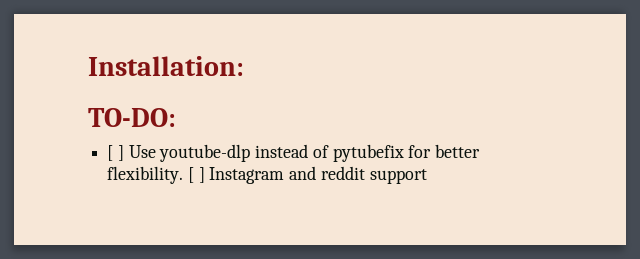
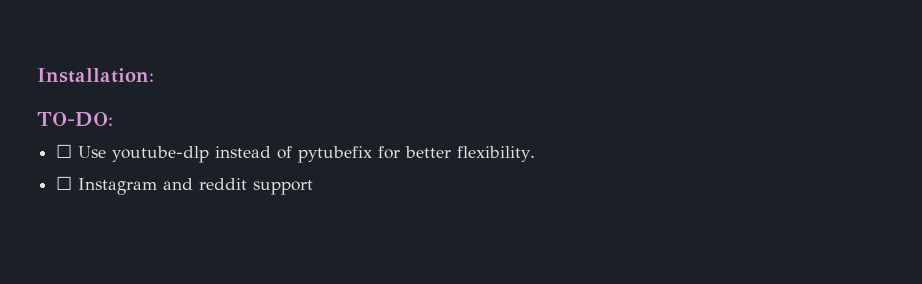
[107,145,124,161] [ ] -> [56,144,73,158] ☐
[187,167,205,183] [ ] -> [56,176,73,190] // ☐

